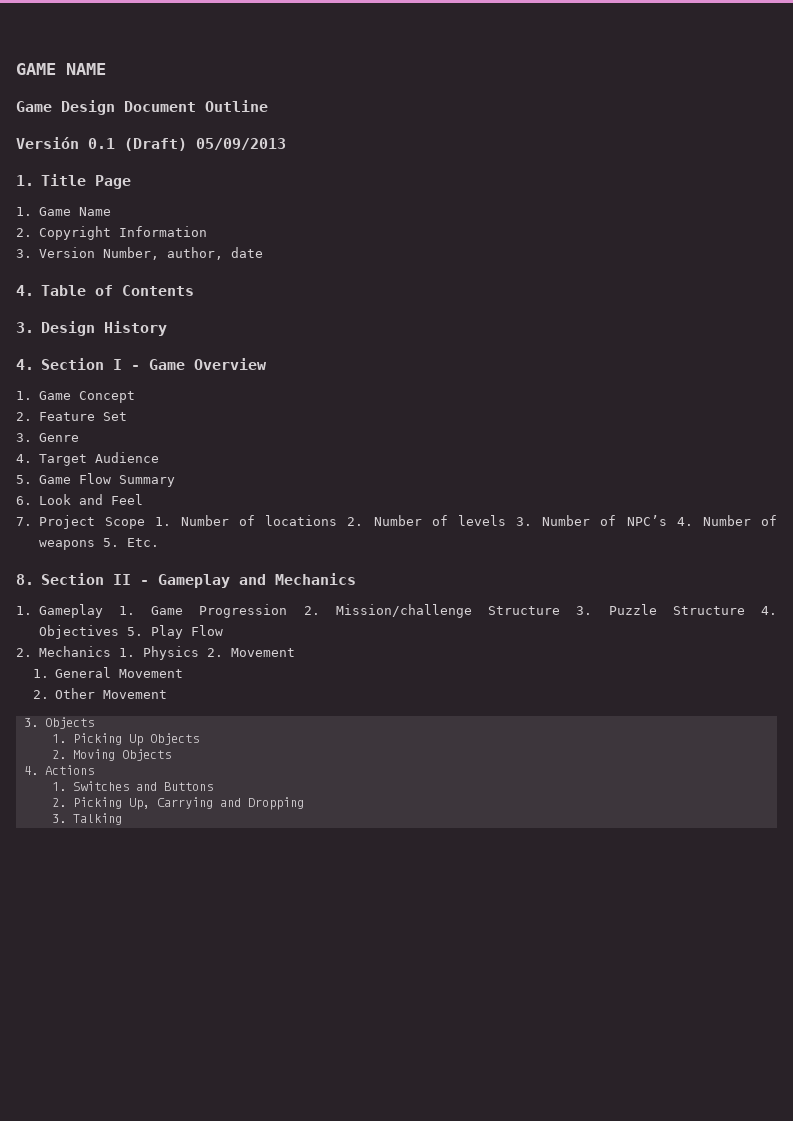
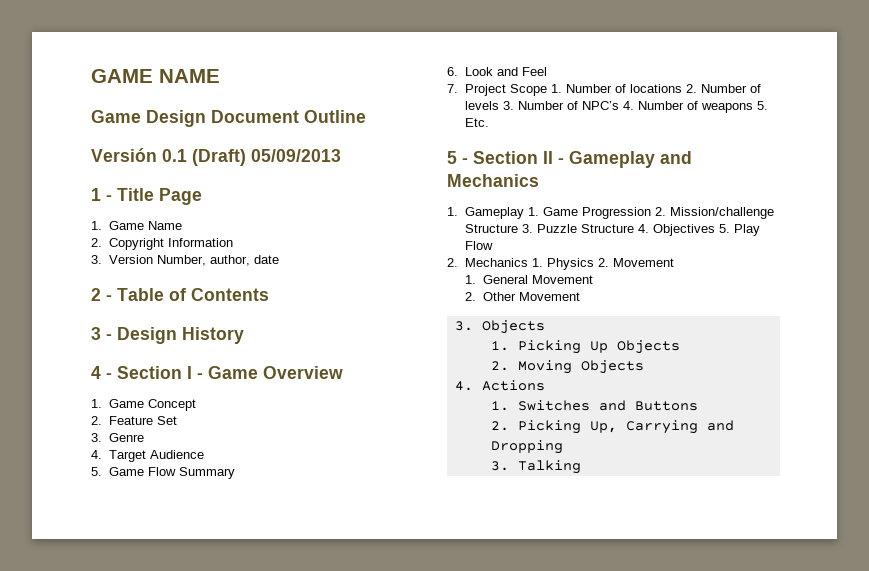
[16,175,34,186] 1. -> [91,188,112,201] 1 -
[16,285,34,296] 4. -> [91,288,112,301] 2 -
[16,322,34,333] 3. -> [91,327,112,340] 3 -
[16,359,34,370] 4. -> [91,366,112,379] 4 -
[16,574,34,585] 8. -> [447,151,468,164] 5 -

